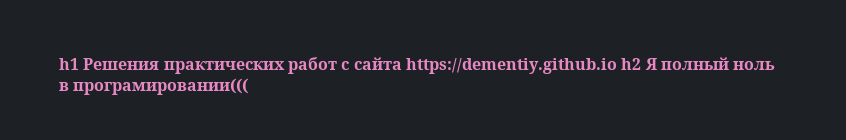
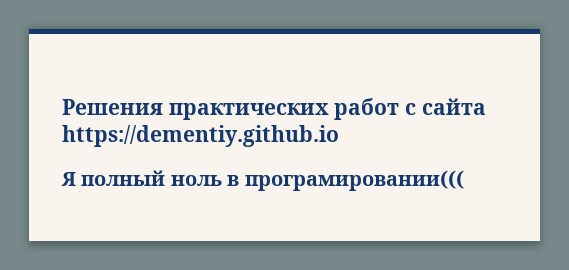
[59,58,79,70] h1 -> (62, 107) none
[621,58,642,70] h2 -> (339, 136) //

